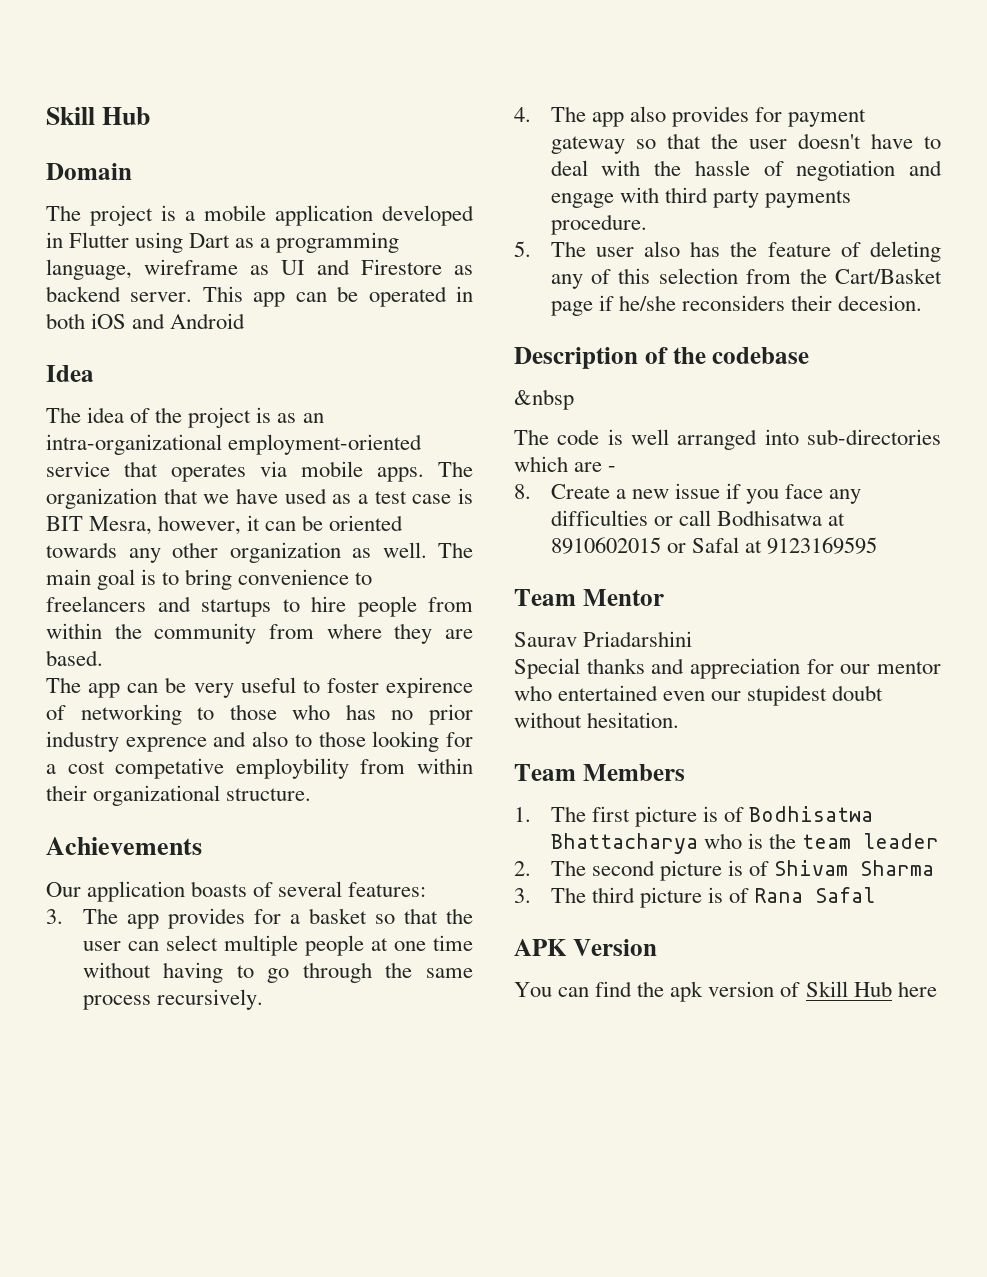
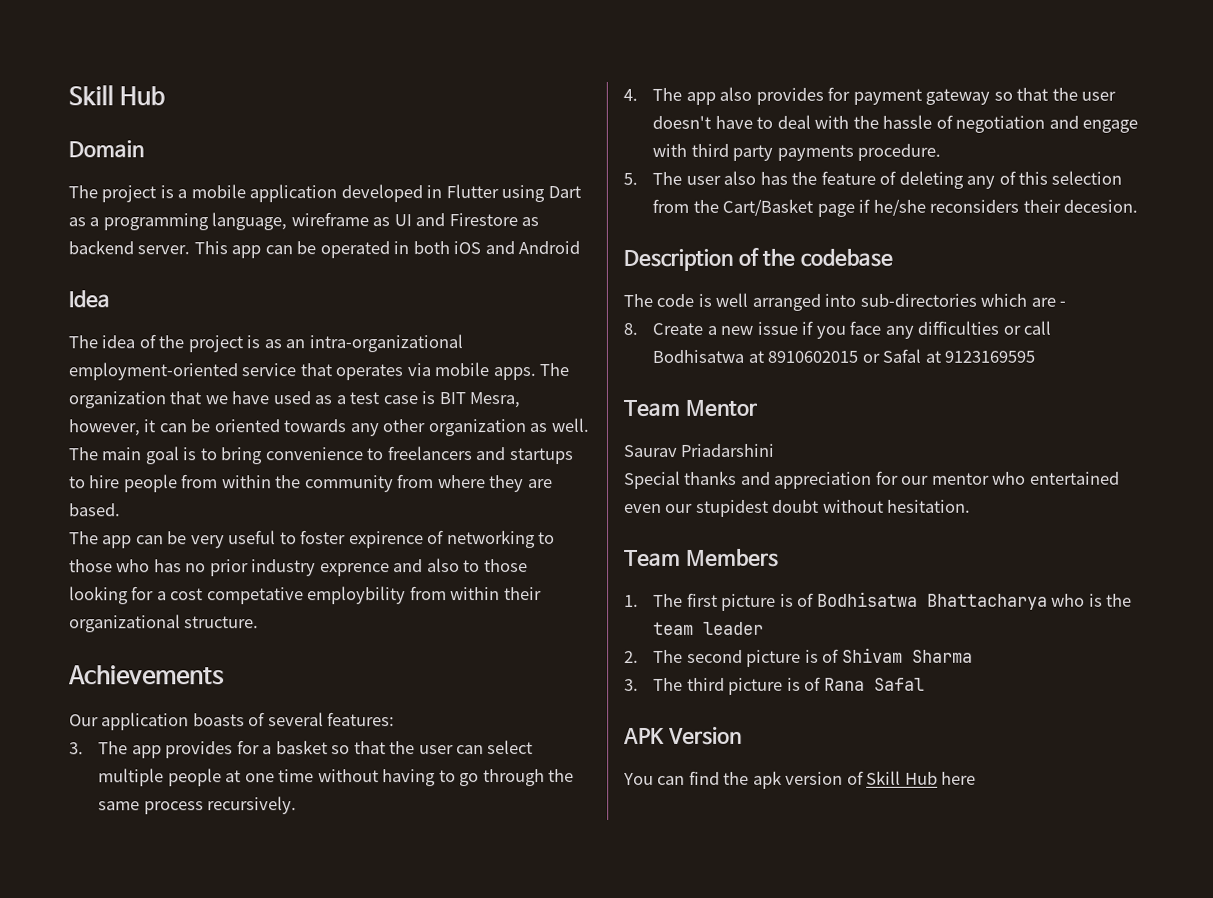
[514,389,574,410] // &nbsp -> (894, 257) none

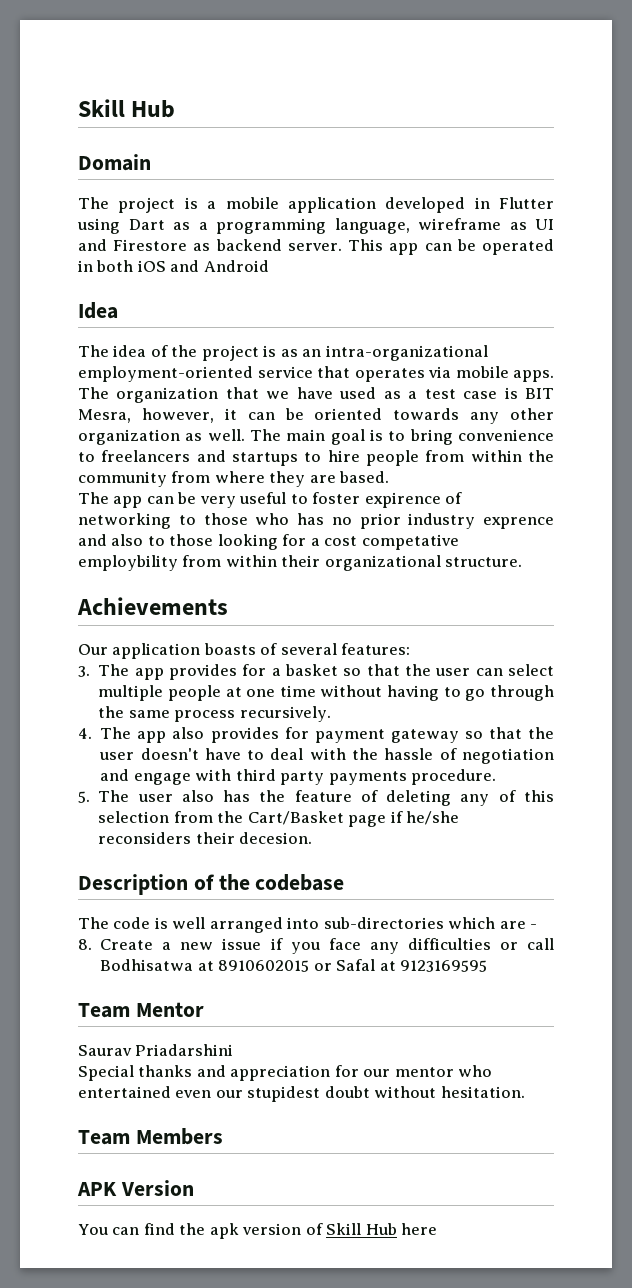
[624,591,1133,611] [653,621,765,635] [624,647,973,667] [624,676,925,695] // 1. The first picture is of Bodhisatwa Bhattacharya who is the team leader // 2. The second picture is of Shivam Sharma // 3. The third picture is of Rana Safal -> (223, 1136) none

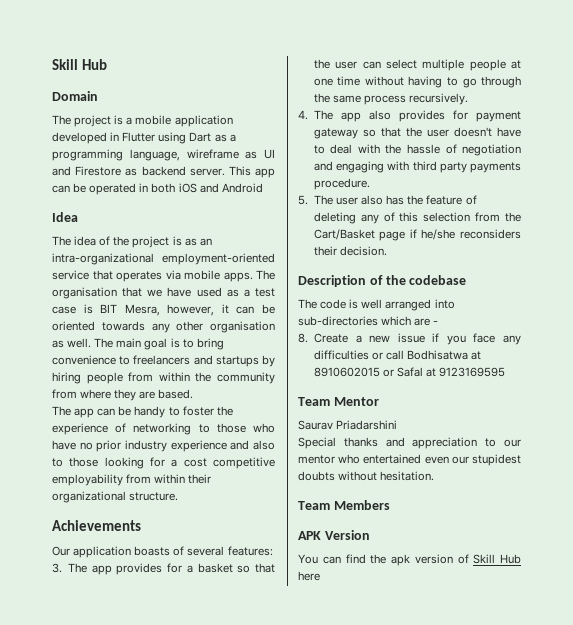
[116,387,219,403] organization -> [52,287,117,299] organisation
[78,429,180,445] organization -> [210,321,275,333] organisation
[304,450,360,462] to hire -> [262,355,275,367] [52,372,81,384] by hiring
[199,492,441,508] very useful to foster expirence -> [134,406,233,418] [52,423,108,435] handy to foster the experience
[297,513,324,525] has -> [52,440,76,450] have
[483,517,554,529] exprence -> [170,440,227,452] experience
[361,534,459,550] [78,555,178,571] competative employbility -> [213,457,275,469] [52,474,123,486] competitive employability
[133,773,191,785] engage -> [336,161,385,173] engaging
[239,832,313,844] decesion. -> [340,246,388,256] decision.
[334,1065,359,1077] for -> [485,438,497,447] to
[324,1086,370,1098] doubt -> [298,471,335,481] doubts

